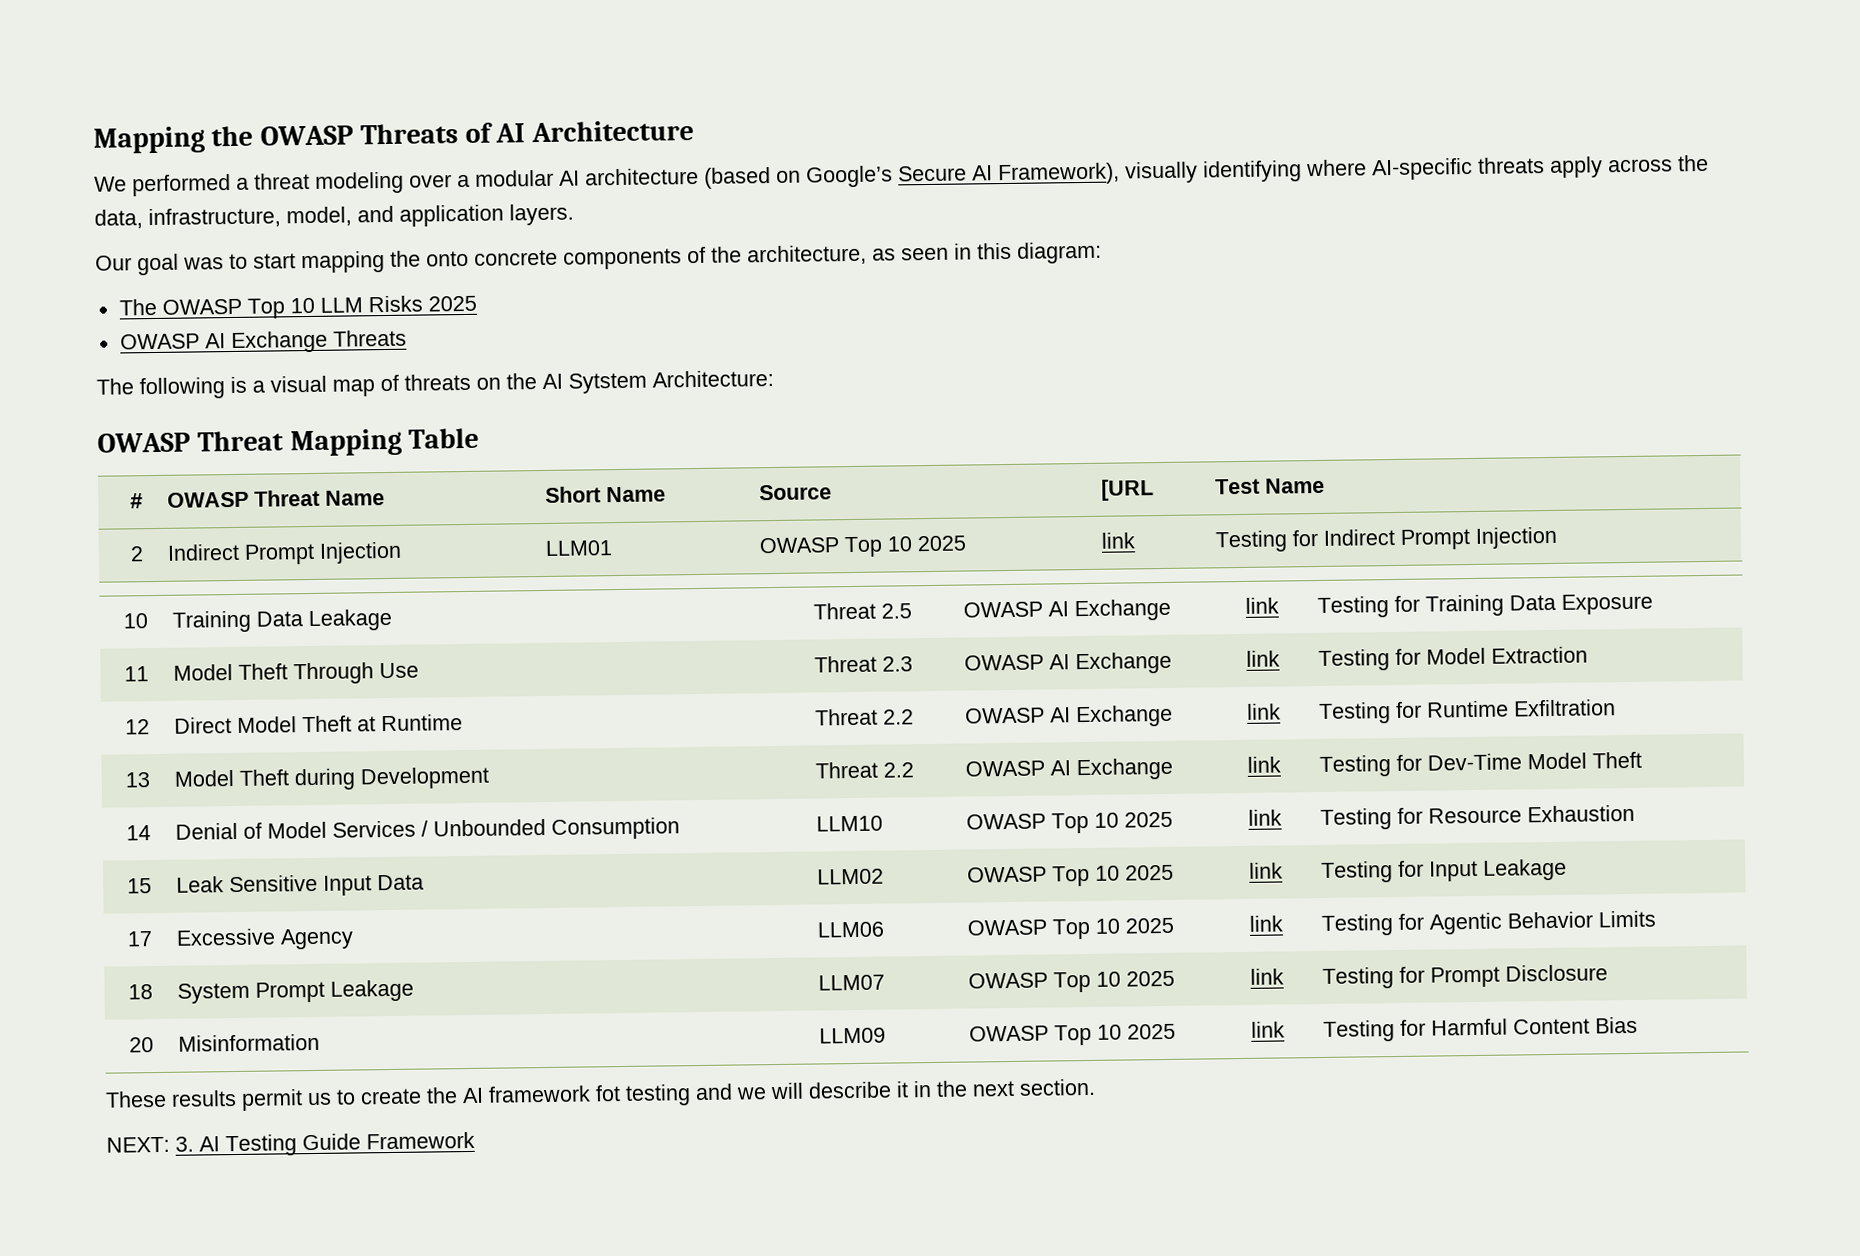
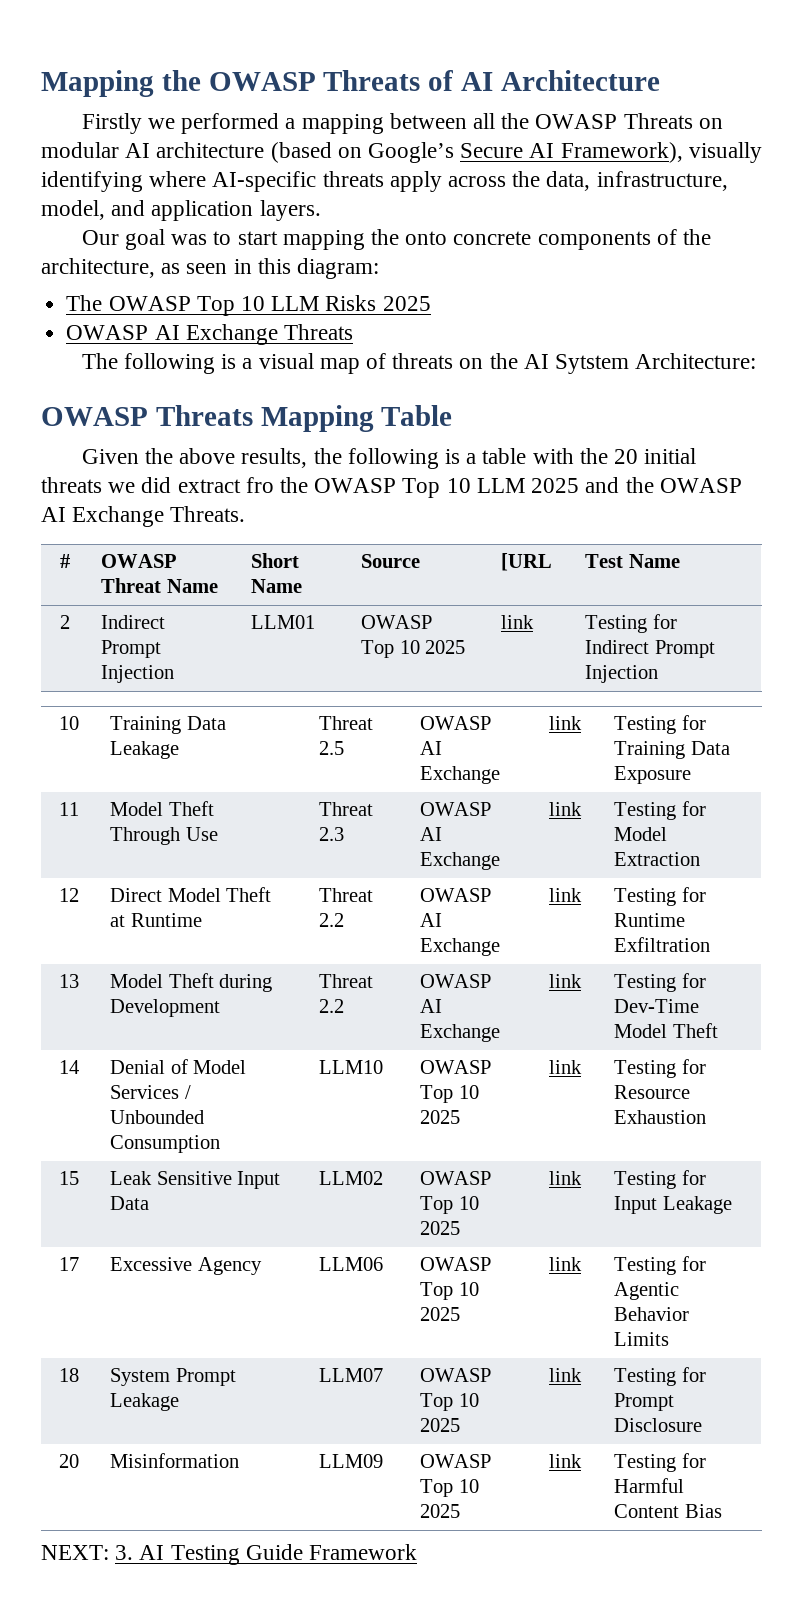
[94,171,470,197] We performed a threat modeling over a -> [81,113,723,134] Firstly we performed a mapping between all the OWASP Threats on
[197,430,285,452] Threat -> [155,405,253,426] Threats
(480, 438) none -> [81,448,697,469] [41,477,742,498] [41,506,246,527] // Given the above results, the following is a table with the 20 initial threats we did extract fro the OWASP Top 10 LLM 2025 and the OWASP AI Exchange Threats.
[105,1078,1096,1111] // These results permit us to create the AI framework fot testing and we will describe it in the next section. -> (722, 1511) none

